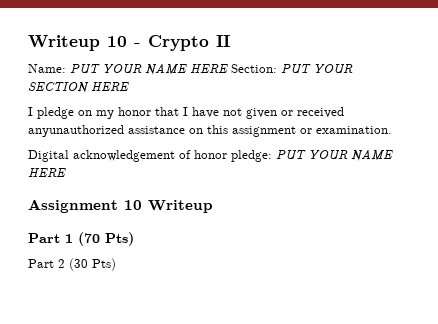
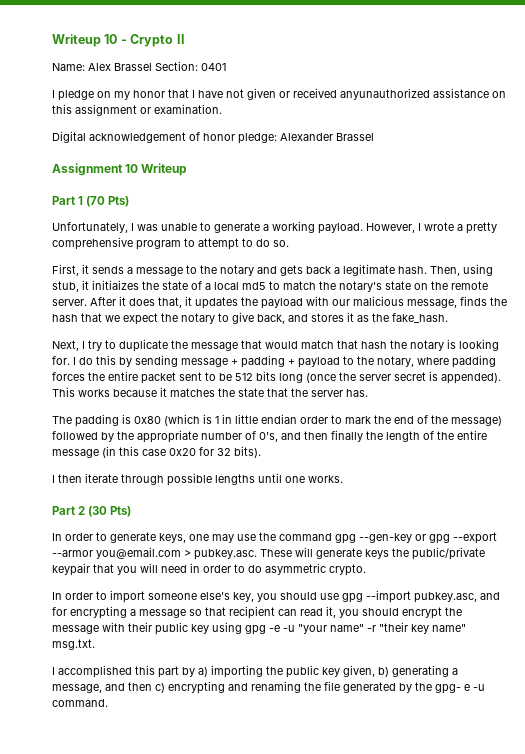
[70,63,353,76] [28,82,129,94] PUT YOUR NAME HERE Section: PUT YOUR SECTION HERE -> [88,61,226,71] Alex Brassel Section: 0401
[276,149,393,162] [28,168,66,177] PUT YOUR NAME HERE -> [280,133,374,141] Alexander Brassel
[28,258,116,271] Part 2 (30 Pts) -> [52,221,497,234] [52,237,289,250] [52,264,493,276] [52,280,488,292] [52,296,507,309] [52,312,448,325] [52,339,499,352] [52,355,496,368] [52,371,501,384] [52,387,368,397] [52,414,502,427] [52,430,487,443] [52,446,261,458] [52,473,343,486] [52,506,132,517] [52,532,497,544] [52,547,485,560] [52,563,366,576] [52,590,500,603] [52,606,462,619] [52,622,466,635] [52,639,95,650] [52,665,458,678] [52,681,485,694] [52,699,108,707] Unfortunately, I was unable to generate a working payload. However, I wrote a pretty comprehensive program to attempt to do so. // First, it sends a message to the notary and gets back a legitimate hash. Then, using stub, it initiaizes the state of a local md5 to match the notary's state on the remote server. After it does that, it updates the payload with our malicious message, finds the hash that we expect the notary to give back, and stores it as the fake_hash. // Next, I try to duplicate the message that would match that hash the notary is looking for. I do this by sending message + padding + payload to the notary, where padding forces the entire packet sent to be 512 bits long (once the server secret is appended). This works because it matches the state that the server has. // The padding is 0x80 (which is 1 in little endian order to mark the end of the message) followed by the appropriate number of 0's, and then finally the length of the entire message (in this case 0x20 for 32 bits). // I then iterate through possible lengths until one works. // Part 2 (30 Pts) // In order to generate keys, one may use the command gpg --gen-key or gpg --export --armor you@email.com > pubkey.asc. These will generate keys the public/private keypair that you will need in order to do asymmetric crypto. // In order to import someone else's key, you should use gpg --import pubkey.asc, and for encrypting a message so that recipient can read it, you should encrypt the message with their public key using gpg -e -u "your name" -r "their key name" msg.txt. // I accomplished this part by a) importing the public key given, b) generating a message, and then c) encrypting and renaming the file generated by the gpg- e -u command.

